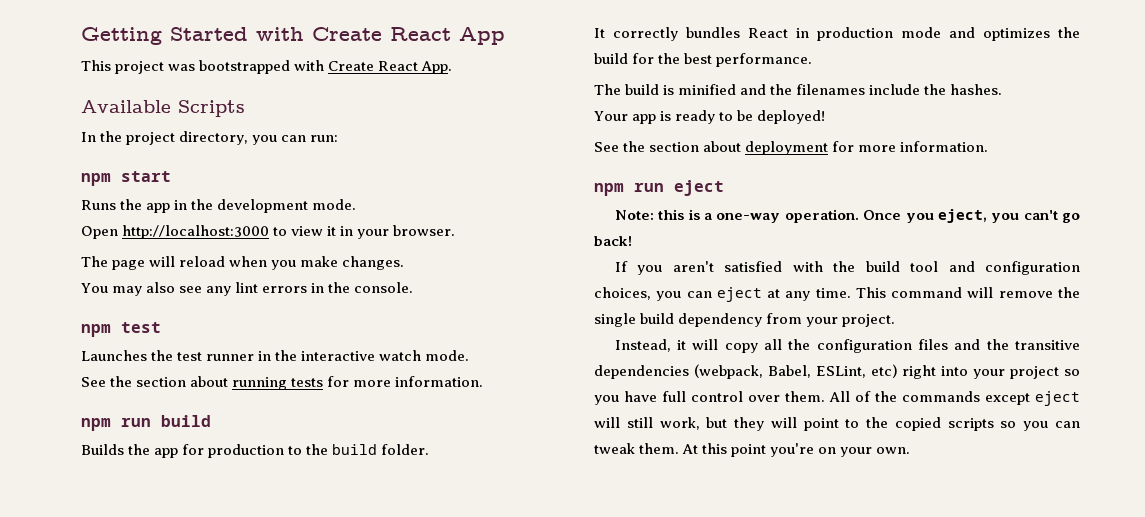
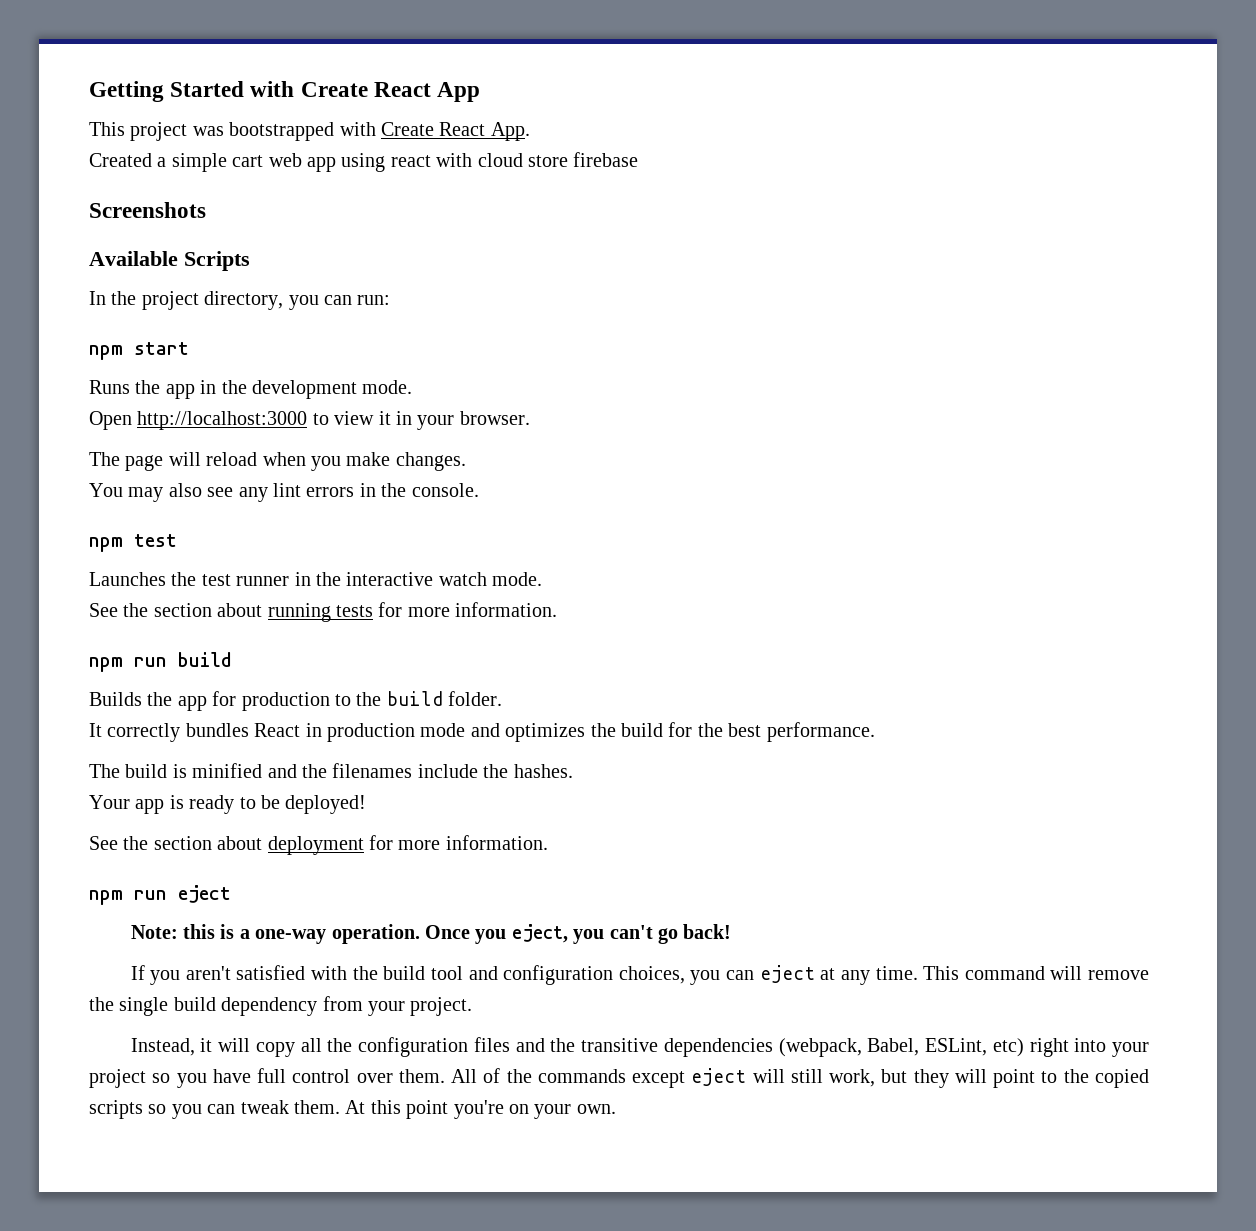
(453, 67) none -> [89,152,639,172] [89,202,206,218] // Created a simple cart web app using react with cloud store firebase // Screenshots

